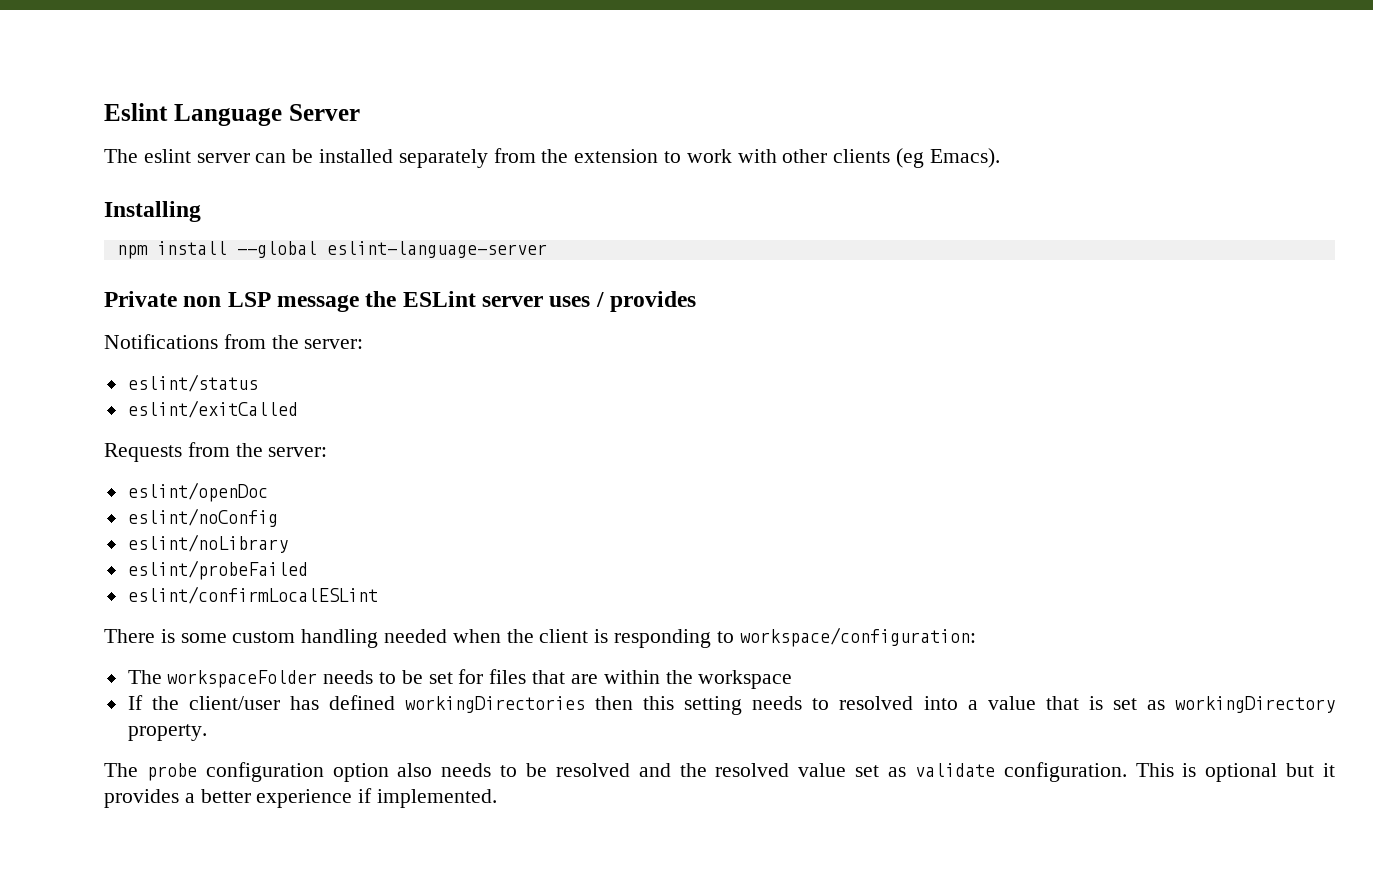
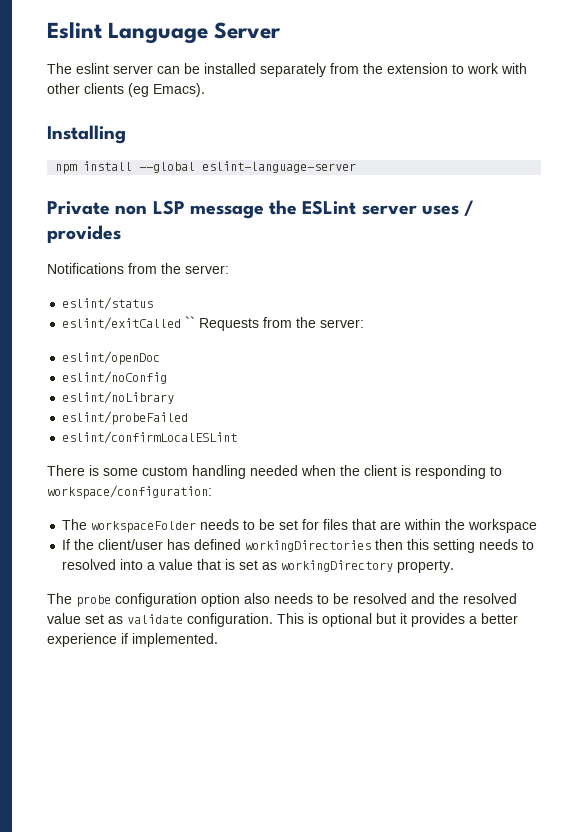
(298, 409) // -> [185,316,196,328] ``

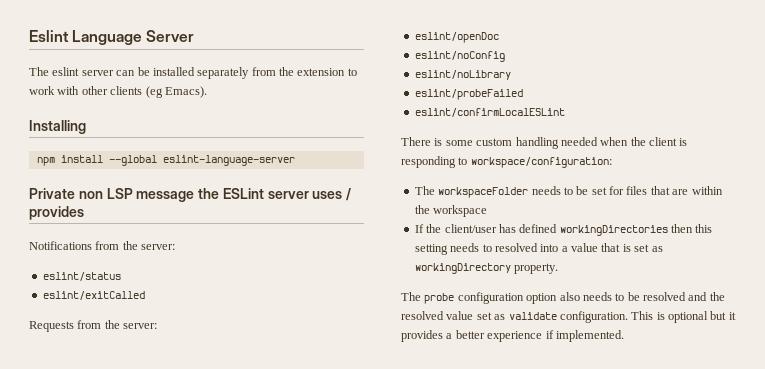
[185,316,196,328] `` -> (145, 295) //

